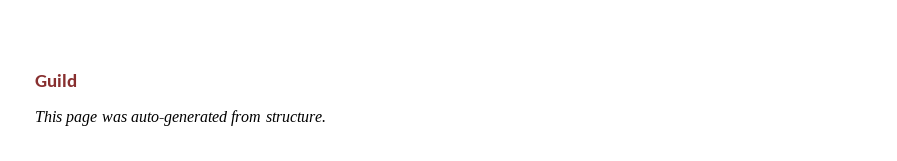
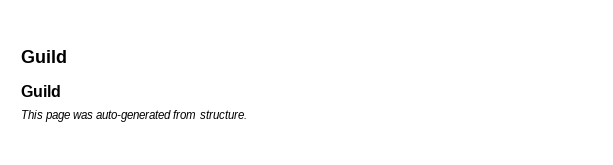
[35,74,77,87] Guild -> [21,50,67,63] [21,85,61,97] Guild // Guild

